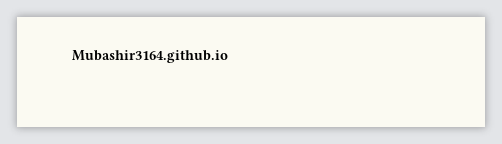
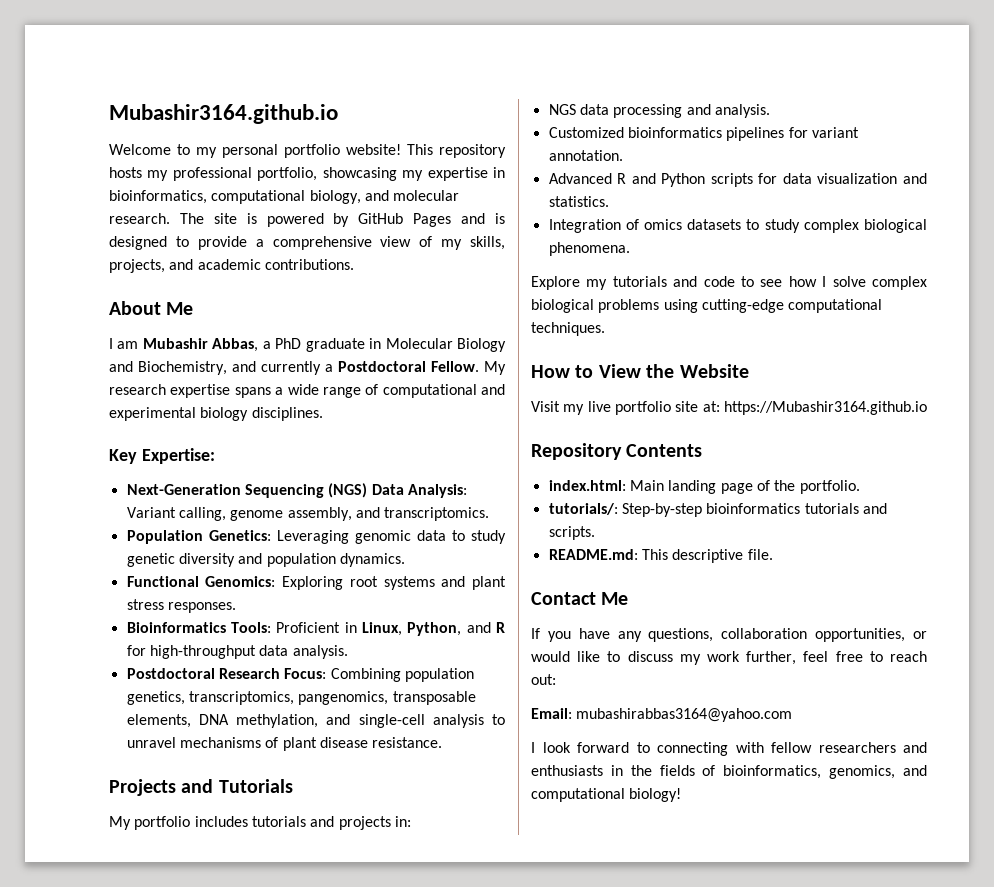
(228, 56) none -> [109,144,506,158] [109,167,506,181] [109,190,460,204] [109,213,506,227] [109,236,505,250] [109,259,354,273] [109,301,194,315] [109,338,507,352] [109,361,506,375] [109,384,505,398] [109,407,323,421] [109,448,215,464] [126,483,467,498] [126,507,490,521] [126,530,506,544] [126,553,405,567] [126,576,507,590] [126,599,236,613] [126,622,505,636] [126,645,348,659] [126,668,474,682] [126,691,476,705] [126,714,506,728] [126,737,443,751] [109,779,293,796] [109,816,411,830] [548,104,770,118] [548,127,859,141] [548,150,623,161] [548,173,927,187] [548,196,609,207] [548,219,927,233] [548,242,630,256] [531,276,927,290] [531,299,883,313] [531,322,605,336] [531,364,749,378] [531,401,927,415] [531,443,703,460] [548,480,860,494] [548,503,887,517] [548,526,595,540] [548,549,773,563] [531,592,629,605] [531,628,927,642] [531,651,927,665] [531,674,556,685] [531,708,793,722] [531,742,927,756] [531,765,927,779] [531,788,682,802] // Welcome to my personal portfolio website! This repository hosts my professional portfolio, showcasing my expertise in bioinformatics, computational biology, and molecular research. The site is powered by GitHub Pages and is designed to provide a comprehensive view of my skills, projects, and academic contributions. // About Me // I am Mubashir Abbas, a PhD graduate in Molecular Biology and Biochemistry, and currently a Postdoctoral Fellow. My research expertise spans a wide range of computational and experimental biology disciplines. // Key Expertise: // Next-Generation Sequencing (NGS) Data Analysis: Variant calling, genome assembly, and transcriptomics. // Population Genetics: Leveraging genomic data to study genetic diversity and population dynamics. // Functional Genomics: Exploring root systems and plant stress responses. // Bioinformatics Tools: Proficient in Linux, Python, and R for high-throughput data analysis. // Postdoctoral Research Focus: Combining population genetics, transcriptomics, pangenomics, transposable elements, DNA methylation, and single-cell analysis to unravel mechanisms of plant disease resistance. // Projects and Tutorials // My portfolio includes tutorials and projects in: // NGS data processing and analysis. // Customized bioinformatics pipelines for variant annotation. // Advanced R and Python scripts for data visualization and statistics. // Integration of omics datasets to study complex biological phenomena. // Explore my tutorials and code to see how I solve complex biological problems using cutting-edge computational techniques. // How to View the Website // Visit my live portfolio site at: https://Mubashir3164.github.io // Repository Contents // index.html: Main landing page of the portfolio. // tutorials/: Step-by-step bioinformatics tutorials and scripts. // README.md: This descriptive file. // Contact Me // If you have any questions, collaboration opportunities, or would like to discuss my work further, feel free to reach out: // Email: mubashirabbas3164@yahoo.com // I look forward to connecting with fellow researchers and enthusiasts in the fields of bioinformatics, genomics, and computational biology!

